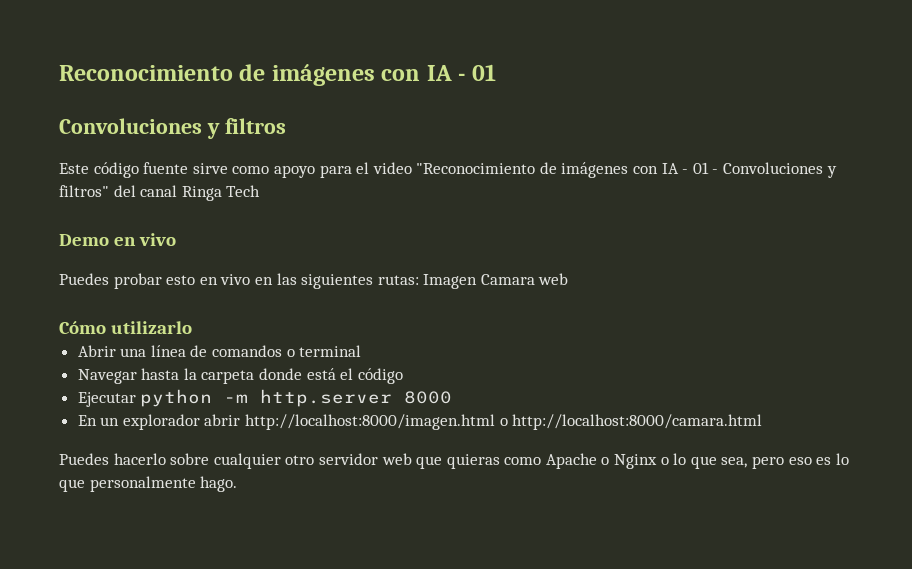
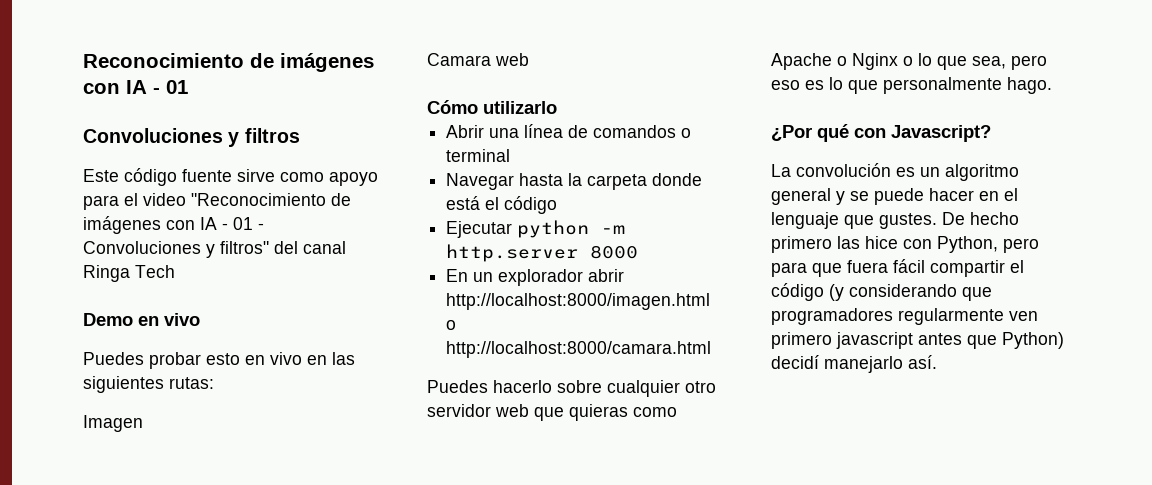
(419, 280) none -> (214, 383) //
(478, 281) none -> (143, 423) //
(238, 484) none -> [771,124,991,142] [771,163,1019,181] [771,188,1018,205] [771,212,1019,229] [771,236,1039,253] [771,259,1024,277] [771,283,992,301] [771,308,1038,325] [771,332,1064,349] [771,355,937,373] // ¿Por qué con Javascript? // La convolución es un algoritmo general y se puede hacer en el lenguaje que gustes. De hecho primero las hice con Python, pero para que fuera fácil compartir el código (y considerando que programadores regularmente ven primero javascript antes que Python) decidí manejarlo así.

